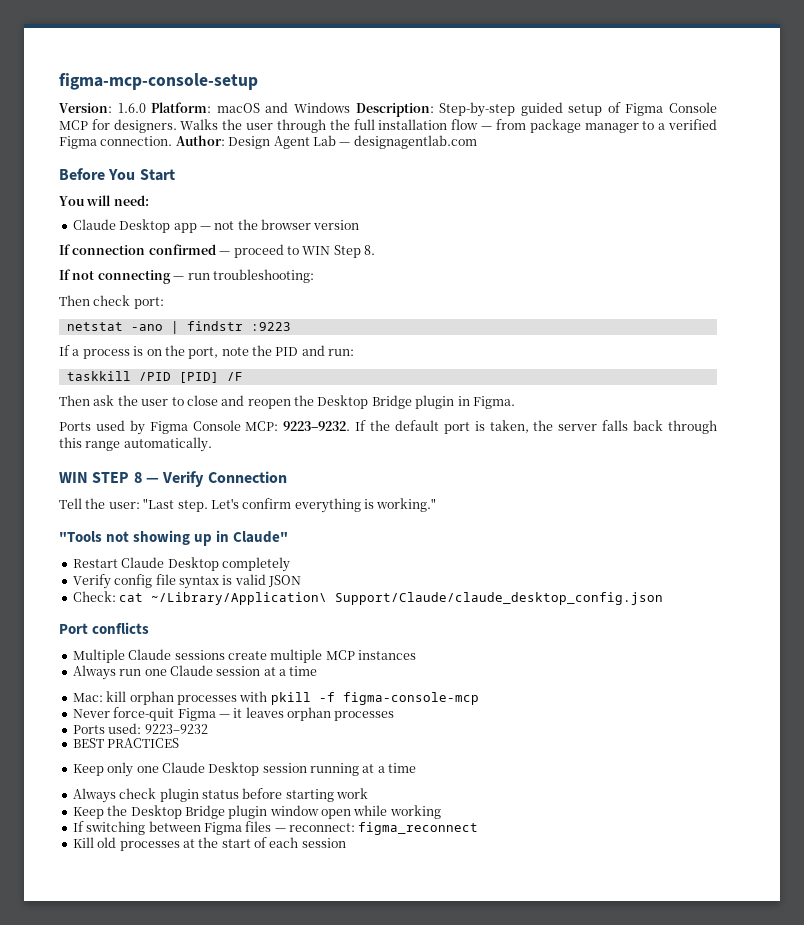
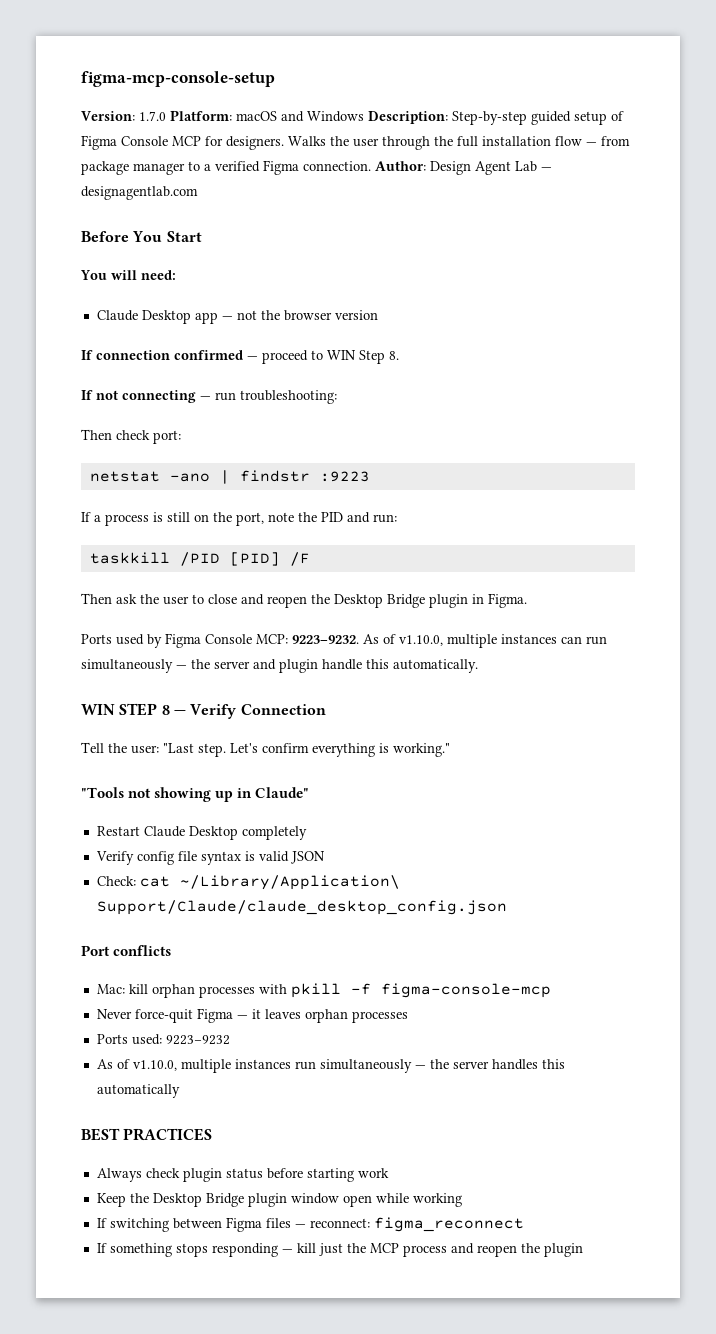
[117,103,146,113] 1.6.0 -> [139,111,166,121] 1.7.0
(144, 351) none -> [167,512,190,522] still
[355,420,717,434] [59,437,121,451] If the default port is taken, the server falls back through this range -> [363,634,607,648] [81,659,389,673] As of v1.10.0, multiple instances can run simultaneously — the server and plugin handle this
[72,649,416,663] [72,665,318,680] // Multiple Claude sessions create multiple MCP instances // Always run one Claude session at a time -> (172, 950) none
[72,738,180,748] [72,762,417,777] BEST PRACTICES // Keep only one Claude Desktop session running at a time -> [96,1059,565,1073] [96,1084,180,1098] [81,1128,213,1141] As of v1.10.0, multiple instances run simultaneously — the server handles this automatically // BEST PRACTICES
[72,837,346,851] Kill old processes at the start of each session -> [96,1243,583,1257] If something stops responding — kill just the MCP process and reopen the plugin

